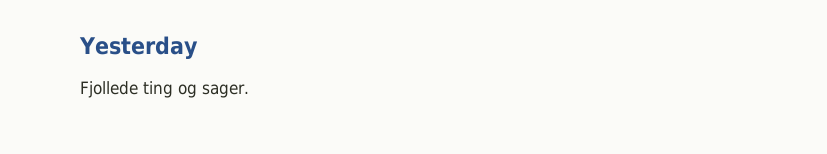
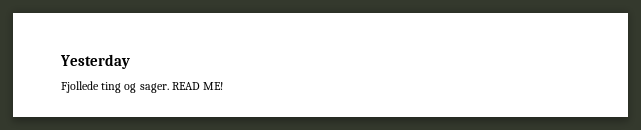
(249, 91) none -> [171,82,224,90] READ ME!

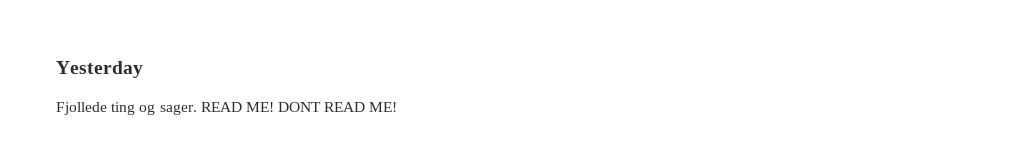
(224, 86) none -> [278,102,398,112] DONT READ ME!

